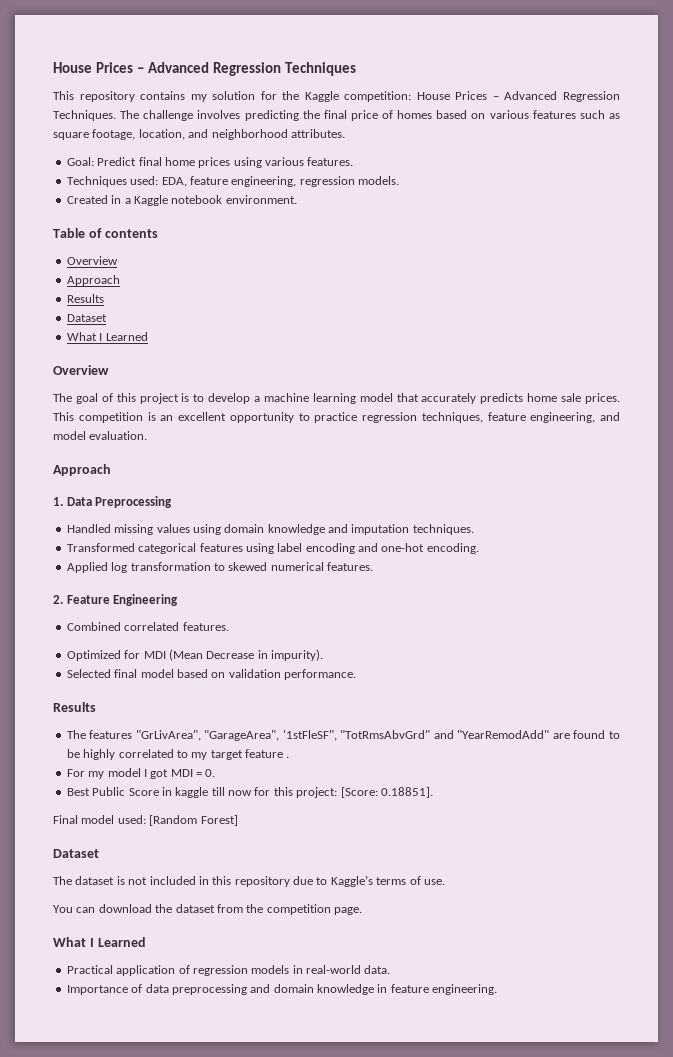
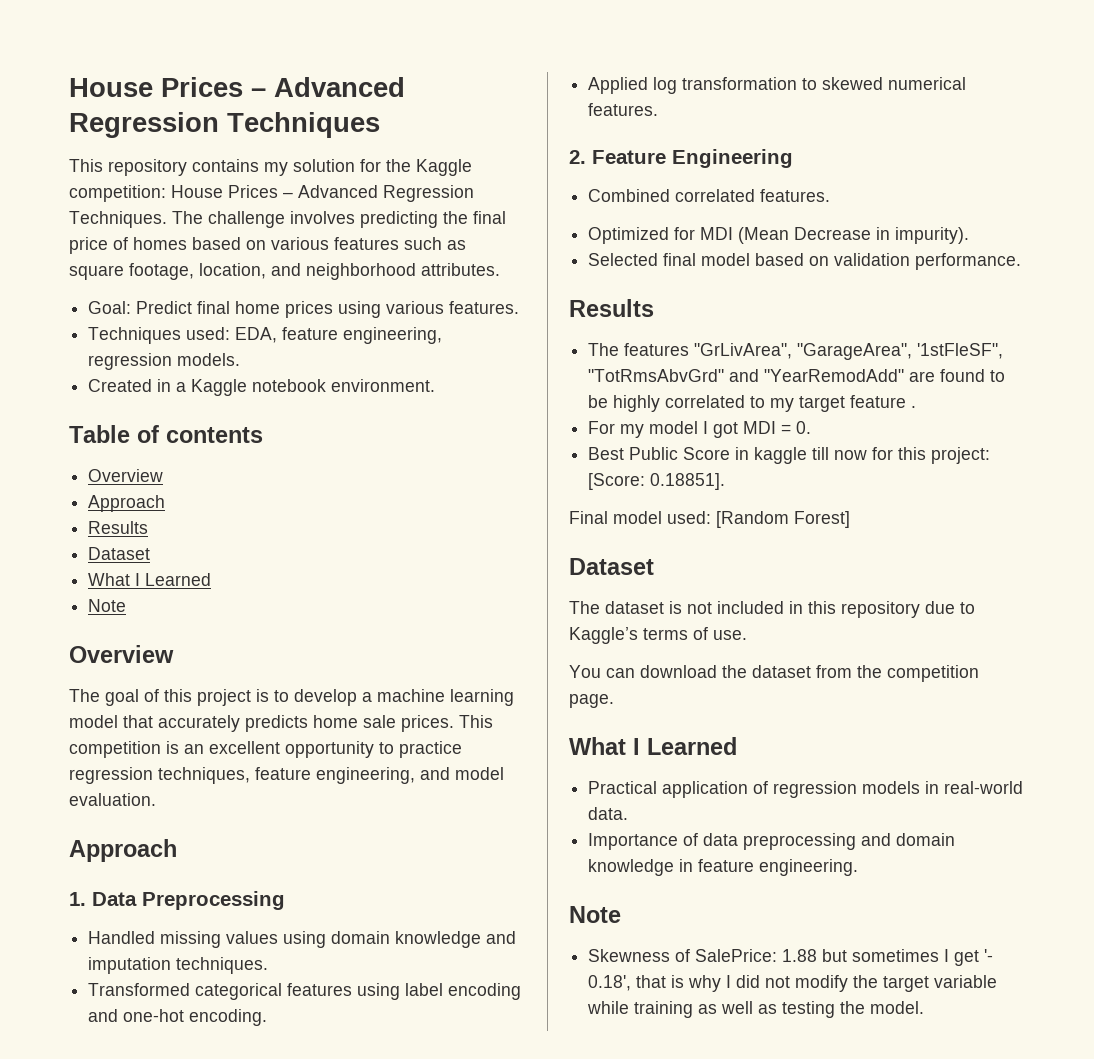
(148, 336) none -> [88,599,127,612] // Note
(498, 989) none -> [569,906,621,923] [588,949,994,966] [588,975,998,992] [587,1001,925,1018] // Note // Skewness of SalePrice: 1.88 but sometimes I get '- 0.18', that is why I did not modify the target variable while training as well as testing the model.

